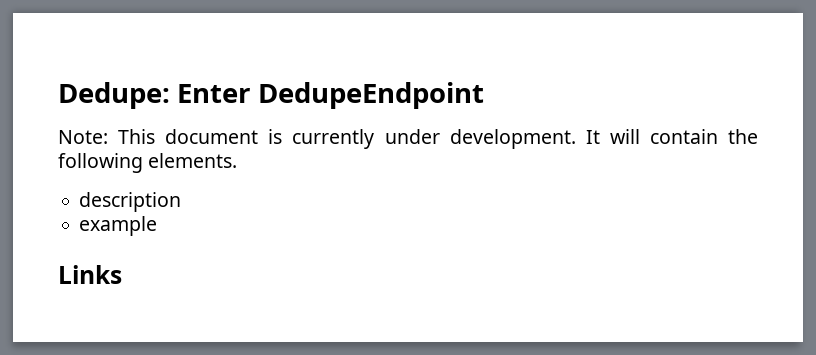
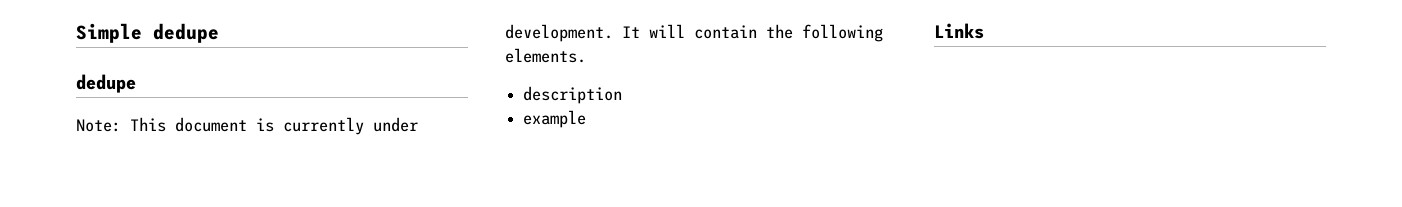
[58,82,484,109] Dedupe: Enter DedupeEndpoint -> [76,23,219,43] [76,74,136,93] Simple dedupe // dedupe

